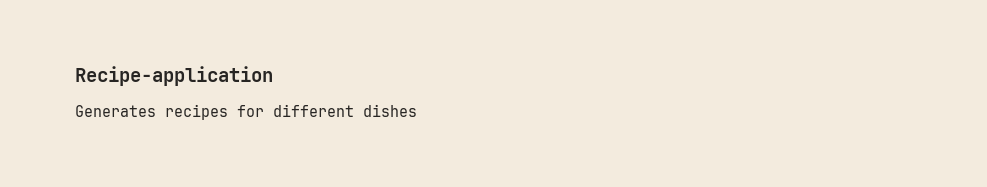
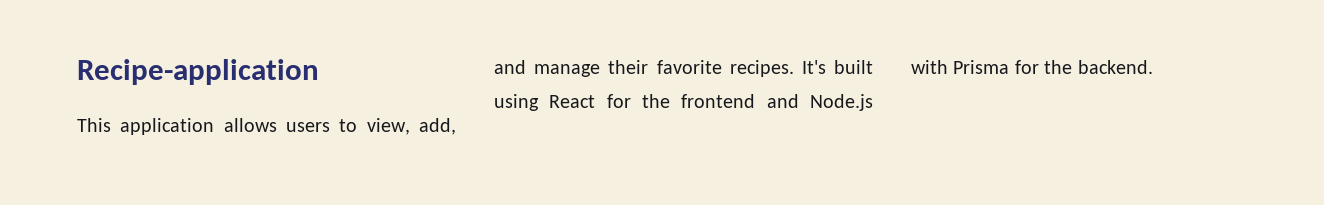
[75,104,417,120] Generates recipes for different dishes -> [77,118,456,135] [494,60,873,77] [494,94,873,111] [911,60,1153,74] This application allows users to view, add, and manage their favorite recipes. It's built using React for the frontend and Node.js with Prisma for the backend.

